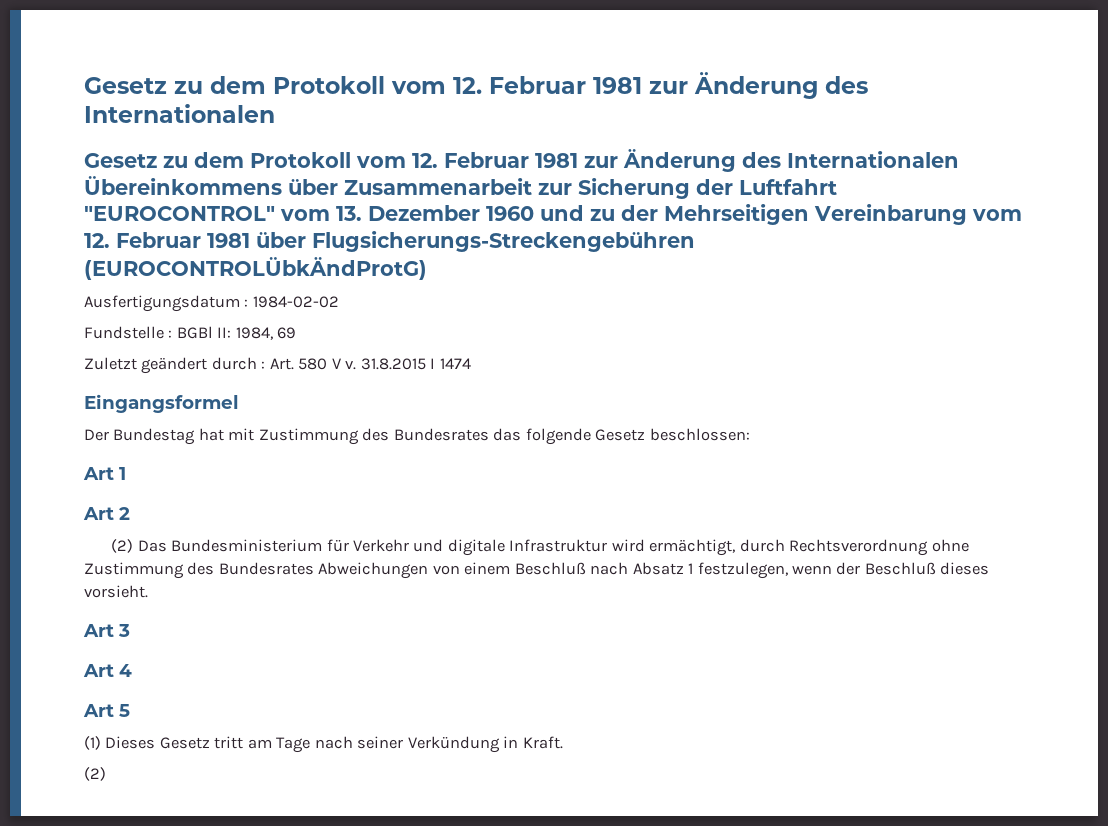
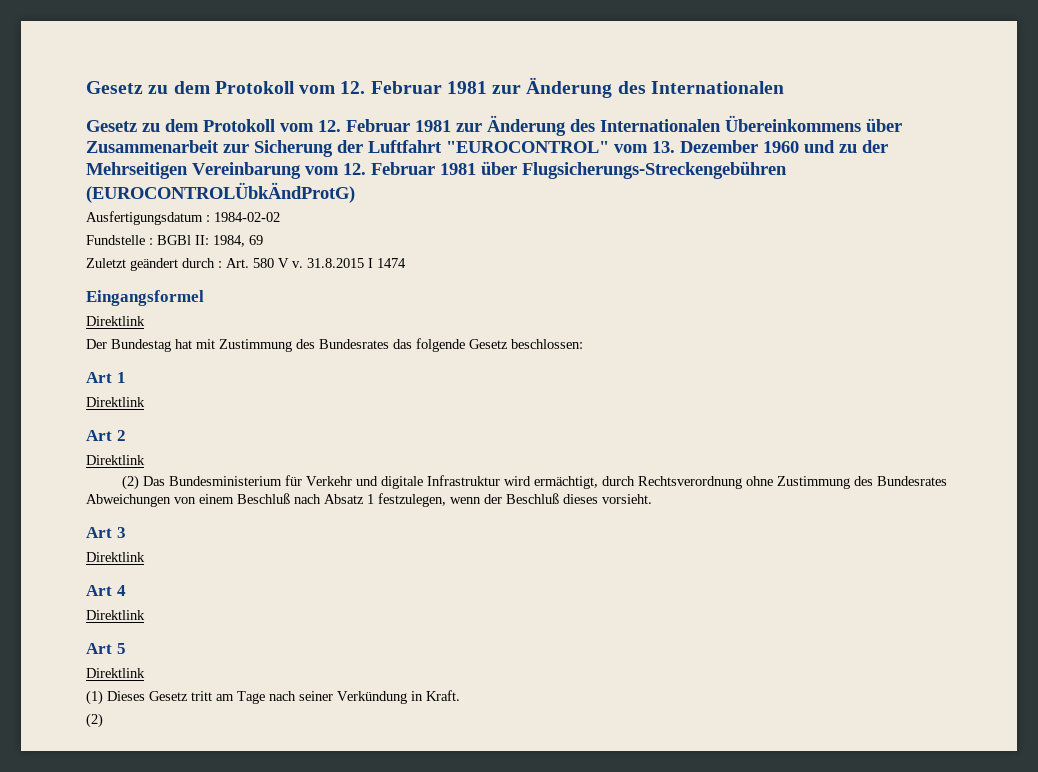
(239, 403) none -> [86,316,145,326] // Direktlink
(126, 473) none -> [86,397,145,407] // Direktlink
(130, 513) none -> [86,455,145,465] // Direktlink
(130, 630) none -> [86,552,145,562] // Direktlink
(132, 670) none -> [86,610,145,620] // Direktlink
(130, 710) none -> [86,668,145,678] // Direktlink

